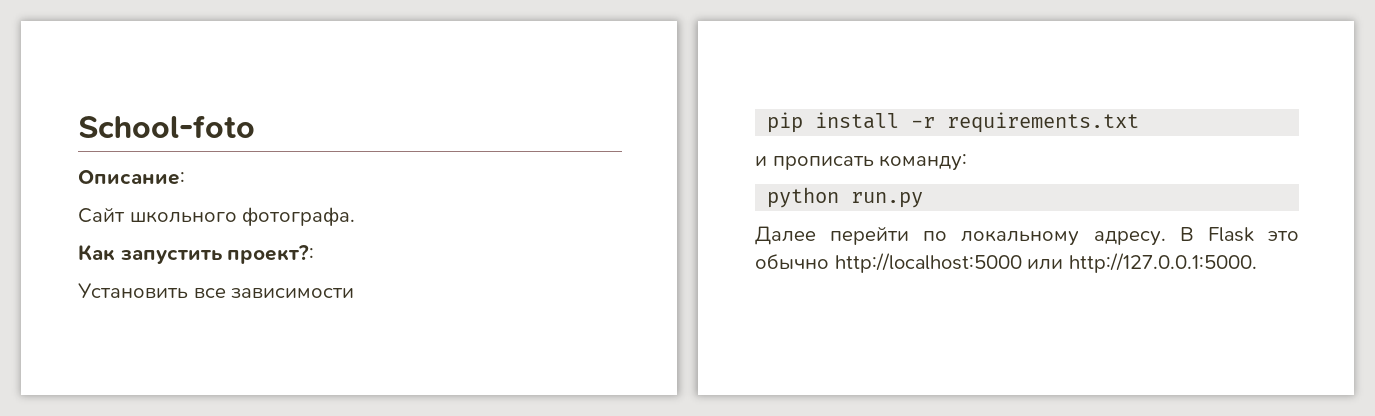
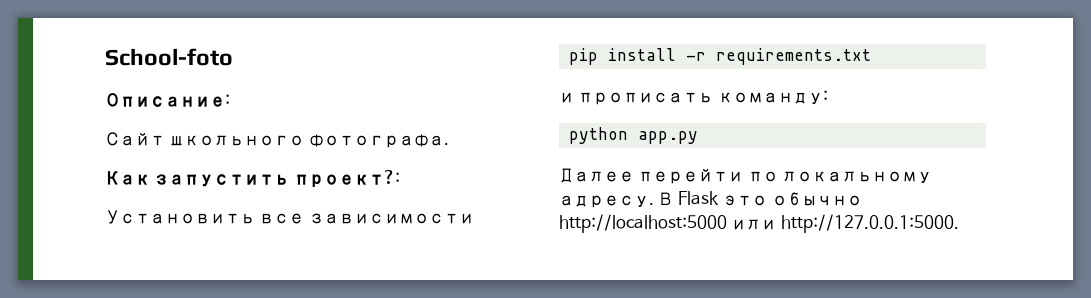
[851,192,924,208] run.py -> [637,131,698,144] app.py

